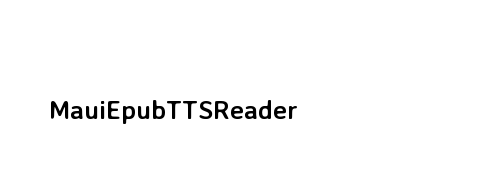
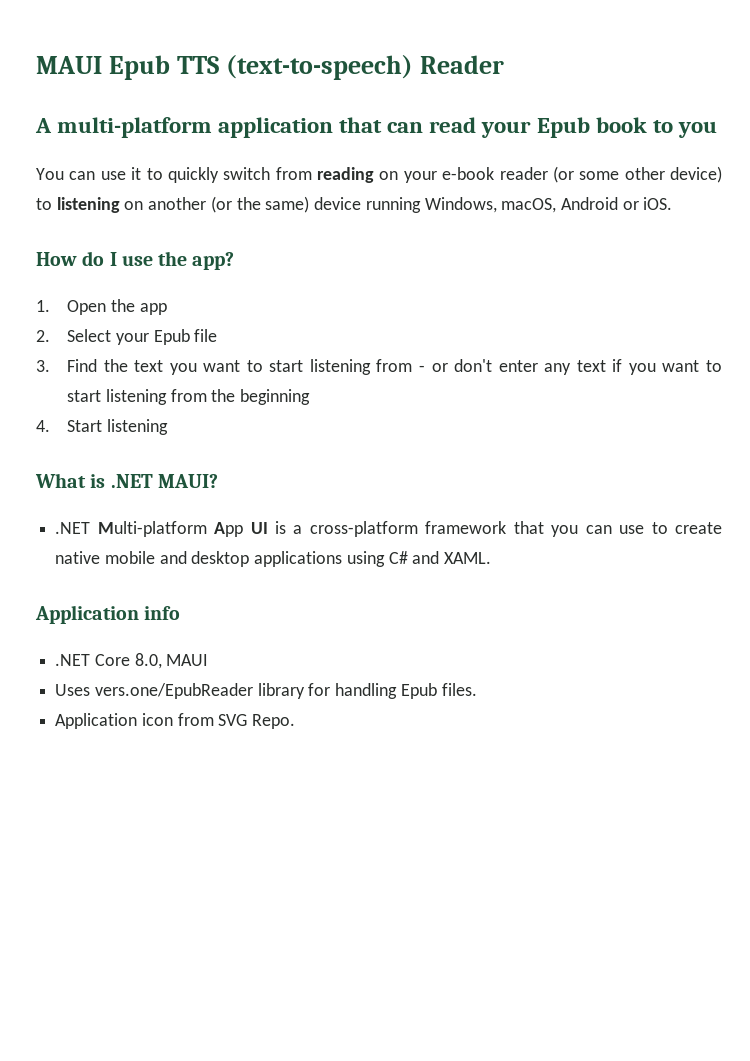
[49,100,298,124] MauiEpubTTSReader -> [36,55,505,80] [35,117,717,138] [36,166,722,183] [36,196,673,213] [36,251,235,270] [36,299,167,315] [36,329,218,345] [36,359,722,375] [67,389,310,405] [36,419,168,435] [35,473,218,488] [55,521,723,537] [55,551,492,567] [35,605,181,624] [55,653,209,669] [55,683,477,699] [55,713,296,729] MAUI Epub TTS (text-to-speech) Reader // A multi-platform application that can read your Epub book to you // You can use it to quickly switch from reading on your e-book reader (or some other device) to listening on another (or the same) device running Windows, macOS, Android or iOS. // How do I use the app? // 1. Open the app // 2. Select your Epub file // 3. Find the text you want to start listening from - or don't enter any text if you want to start listening from the beginning // 4. Start listening // What is .NET MAUI? // .NET Multi-platform App UI is a cross-platform framework that you can use to create native mobile and desktop applications using C# and XAML. // Application info // .NET Core 8.0, MAUI // Uses vers.one/EpubReader library for handling Epub files. // Application icon from SVG Repo.

